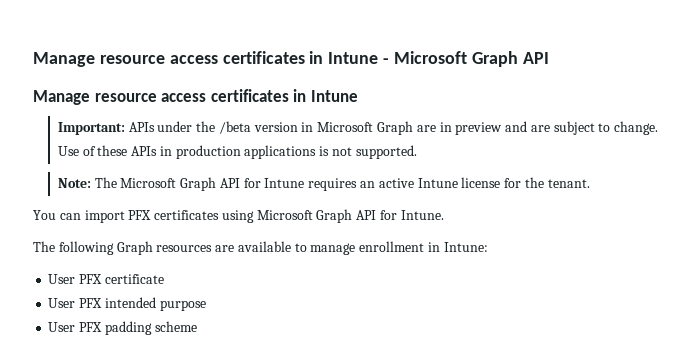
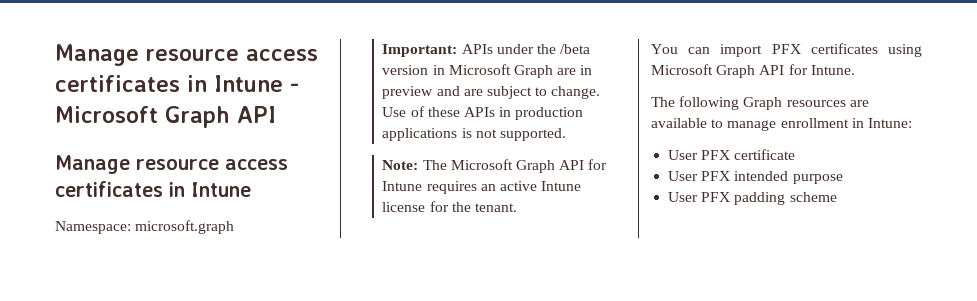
(358, 96) none -> [55,220,235,234] // Namespace: microsoft.graph

